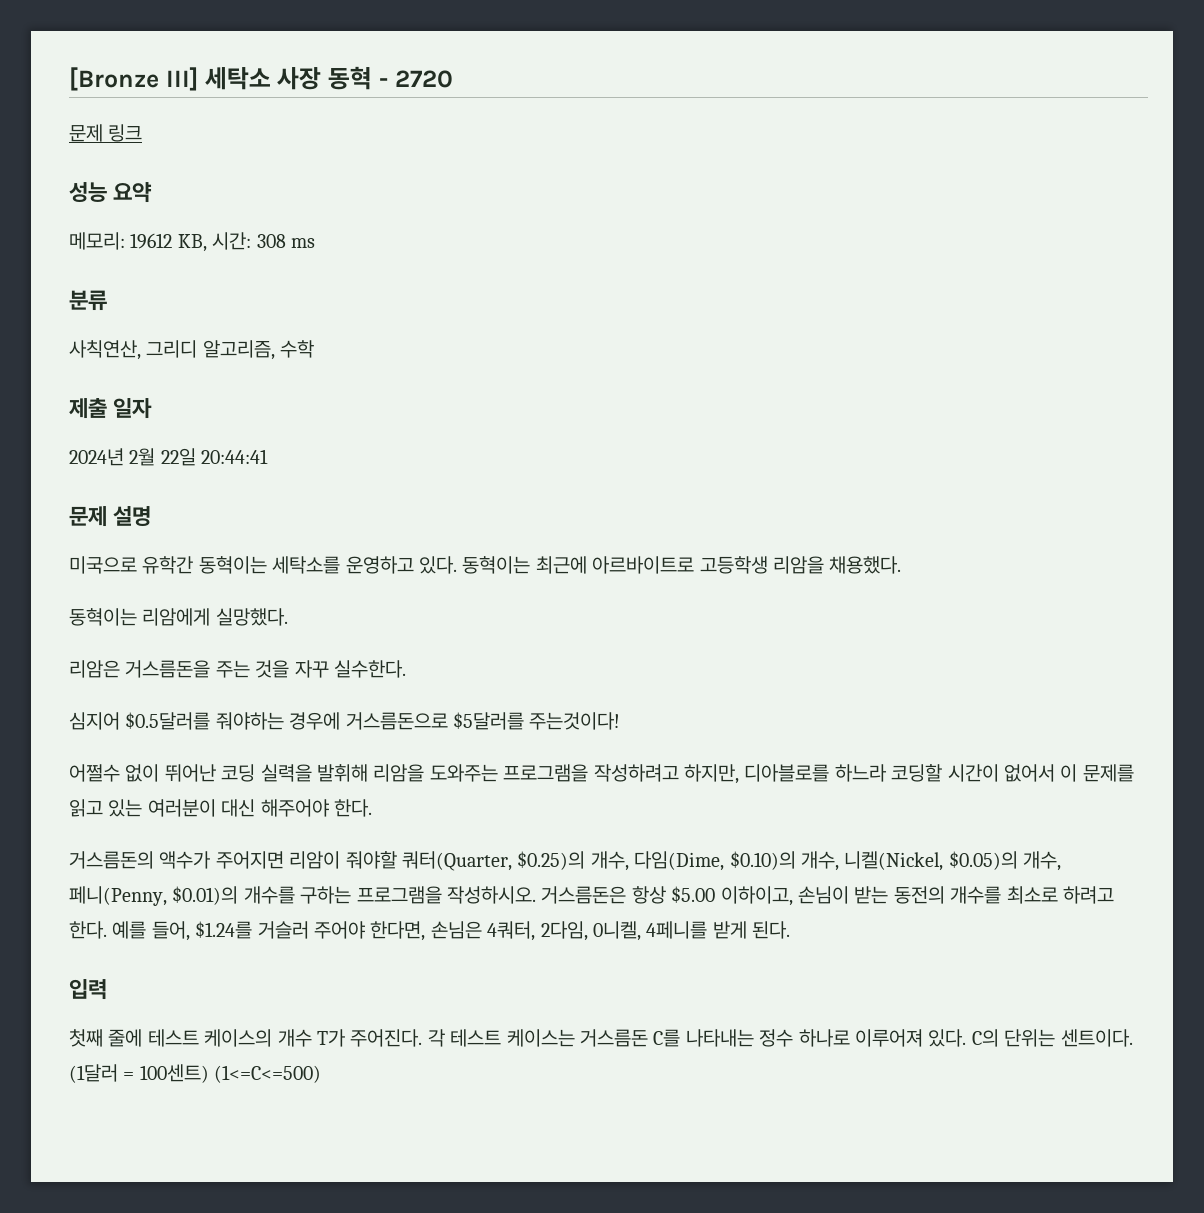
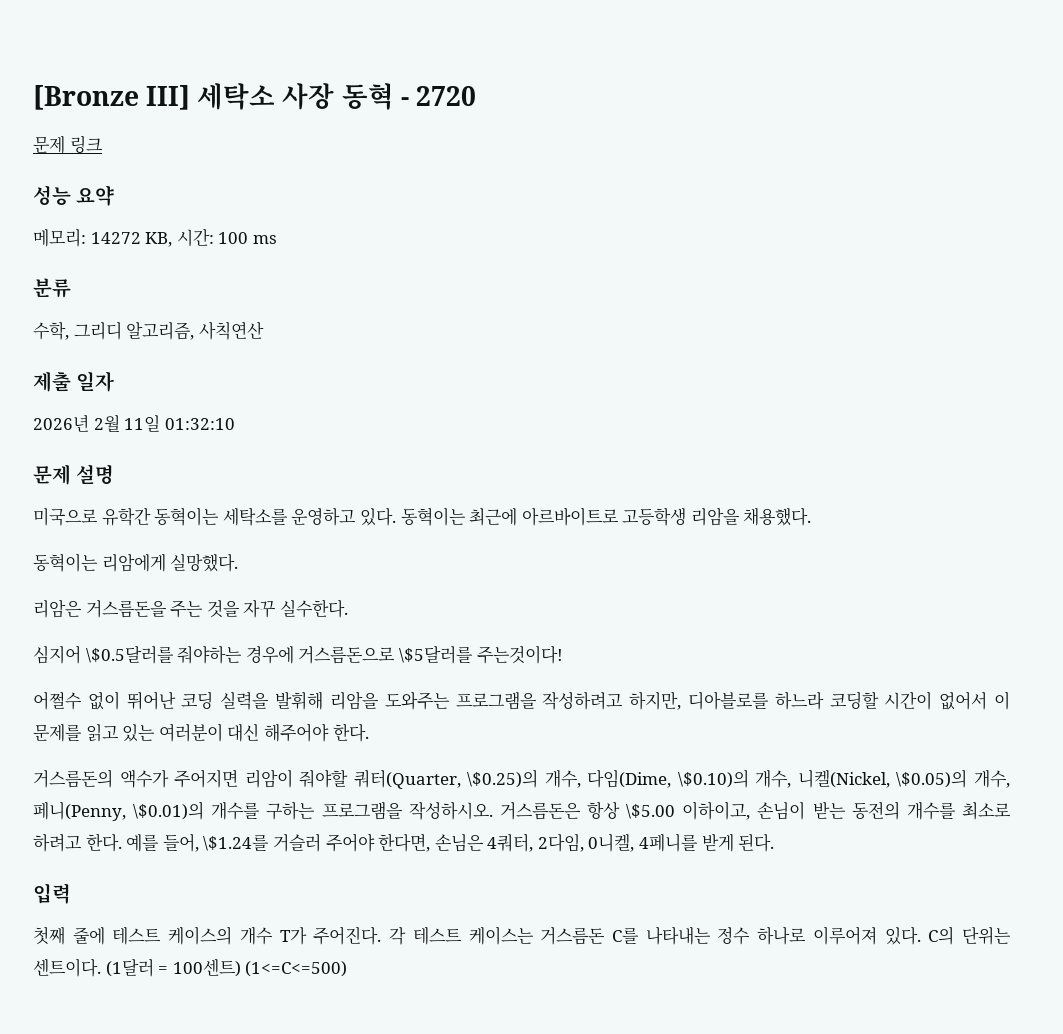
[130,233,173,249] 19612 -> [90,232,141,244] 14272
[256,234,286,248] 308 -> [218,232,249,244] 100
[69,340,141,360] 사칙연산, -> [33,321,69,340] 수학,
[280,340,315,358] 수학 -> [198,321,264,340] 사칙연산
[69,448,269,466] 2024년 2월 22일 20:44:41 -> [33,415,235,432] 2026년 2월 11일 01:32:10
[125,712,211,730] $0.5달러를 -> [85,646,174,664] \$0.5달러를
[453,712,524,730] $5달러를 -> [398,646,473,664] \$5달러를
[517,851,586,870] $0.25)의 -> [467,769,539,788] \$0.25)의
[729,851,796,870] $0.10)의 -> [677,769,749,788] \$0.10)의
[948,851,1018,870] $0.05)의 -> [896,769,968,788] \$0.05)의
[172,886,239,905] $0.01)의 -> [133,801,205,820] \$0.01)의
[671,886,716,903] $5.00 -> [626,804,676,819] \$5.00
[195,921,253,939] $1.24를 -> [203,835,270,851] \$1.24를

